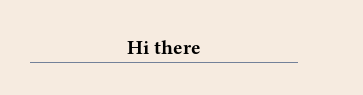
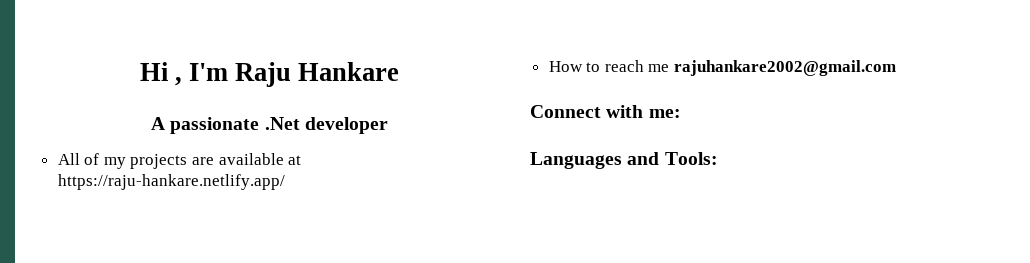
[154,40,202,54] there -> [174,62,400,87] [151,117,388,134] [57,153,302,169] [57,174,285,190] [548,60,897,76] [530,105,681,118] [530,152,718,169] , I'm Raju Hankare // A passionate .Net developer // All of my projects are available at https://raju-hankare.netlify.app/ // How to reach me rajuhankare2002@gmail.com // Connect with me: // Languages and Tools:

